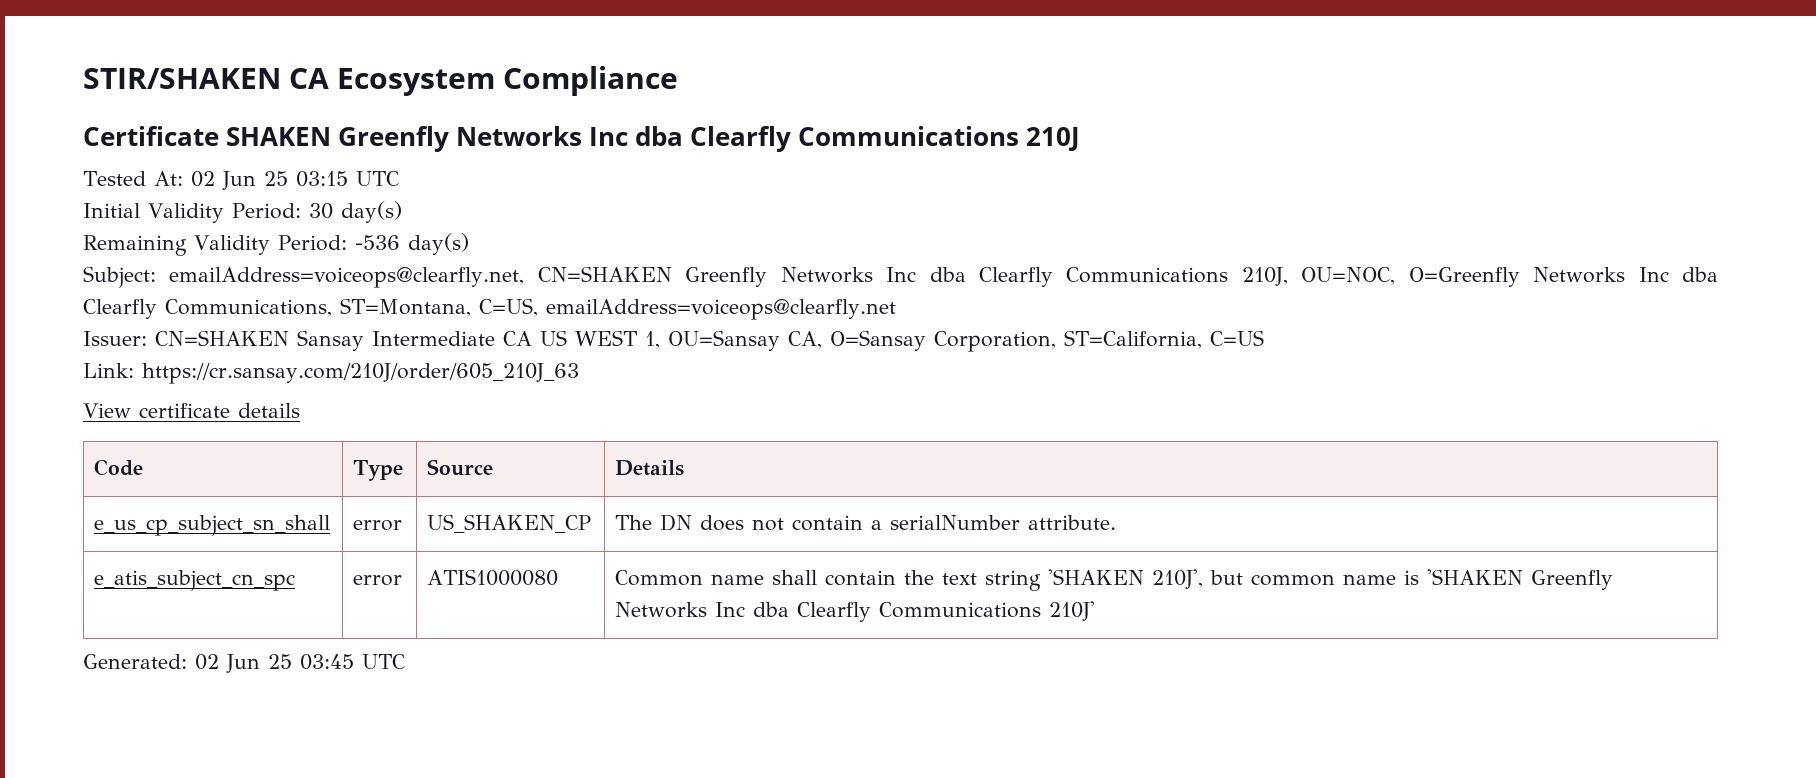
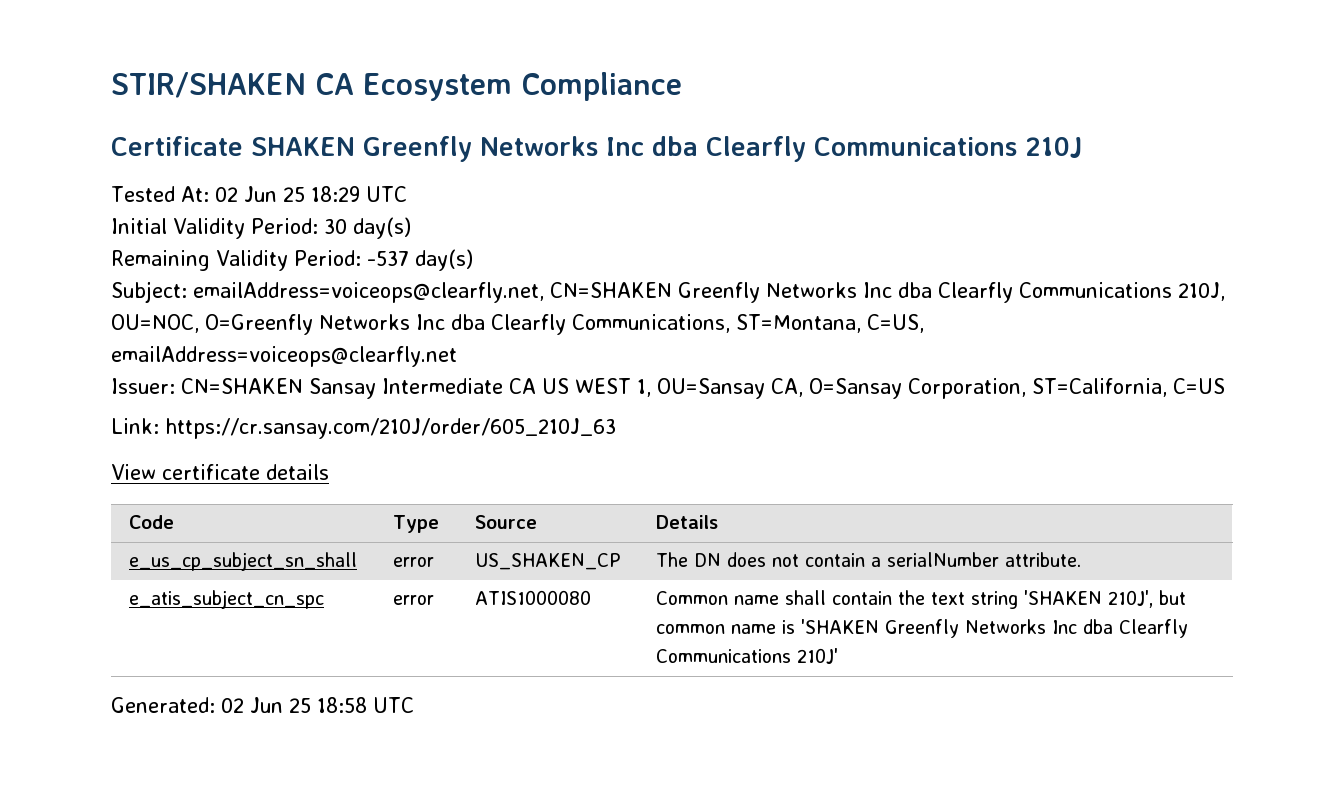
[295,171,348,187] 03:15 -> [310,186,360,202] 18:29
[354,235,400,250] -536 -> [366,251,409,266] -537
[300,654,354,670] 03:45 -> [317,697,367,713] 18:58

